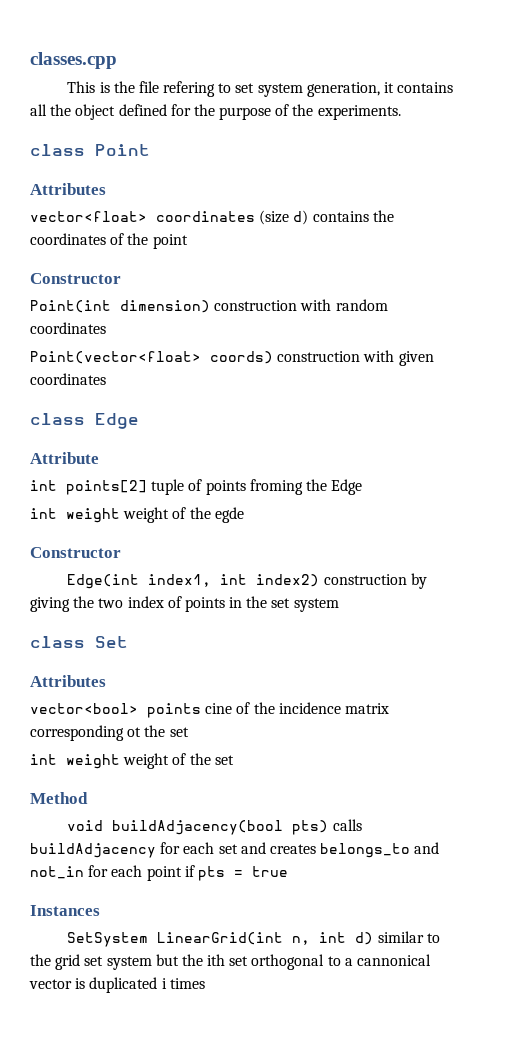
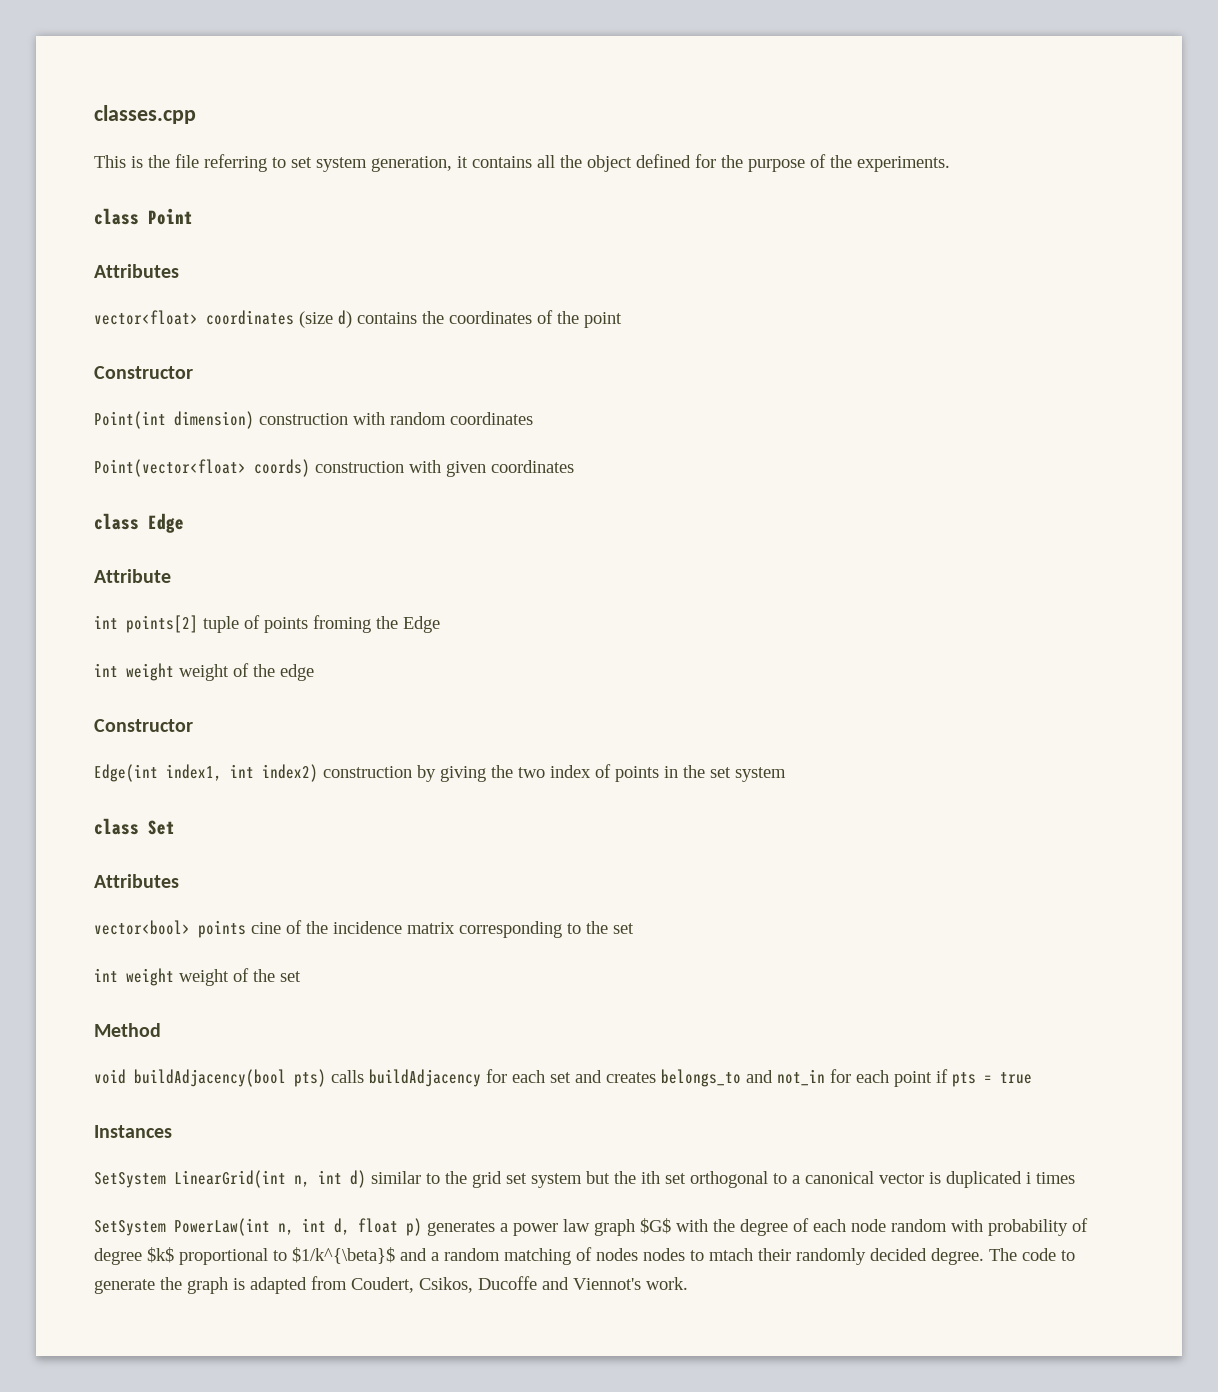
[163,81,216,97] refering -> [204,154,267,172] referring
[214,507,244,523] egde -> [280,664,314,681] edge
[127,727,142,737] ot -> [567,923,581,934] to
[357,954,432,966] cannonical -> [805,1171,874,1184] canonical
(205, 983) none -> [94,1218,1088,1236] [94,1247,1075,1265] [94,1276,688,1294] // SetSystem PowerLaw(int n, int d, float p) generates a power law graph $G$ with the degree of each node random with probability of degree $k$ proportional to $1/k^{\beta}$ and a random matching of nodes nodes to mtach their randomly decided degree. The code to generate the graph is adapted from Coudert, Csikos, Ducoffe and Viennot's work.

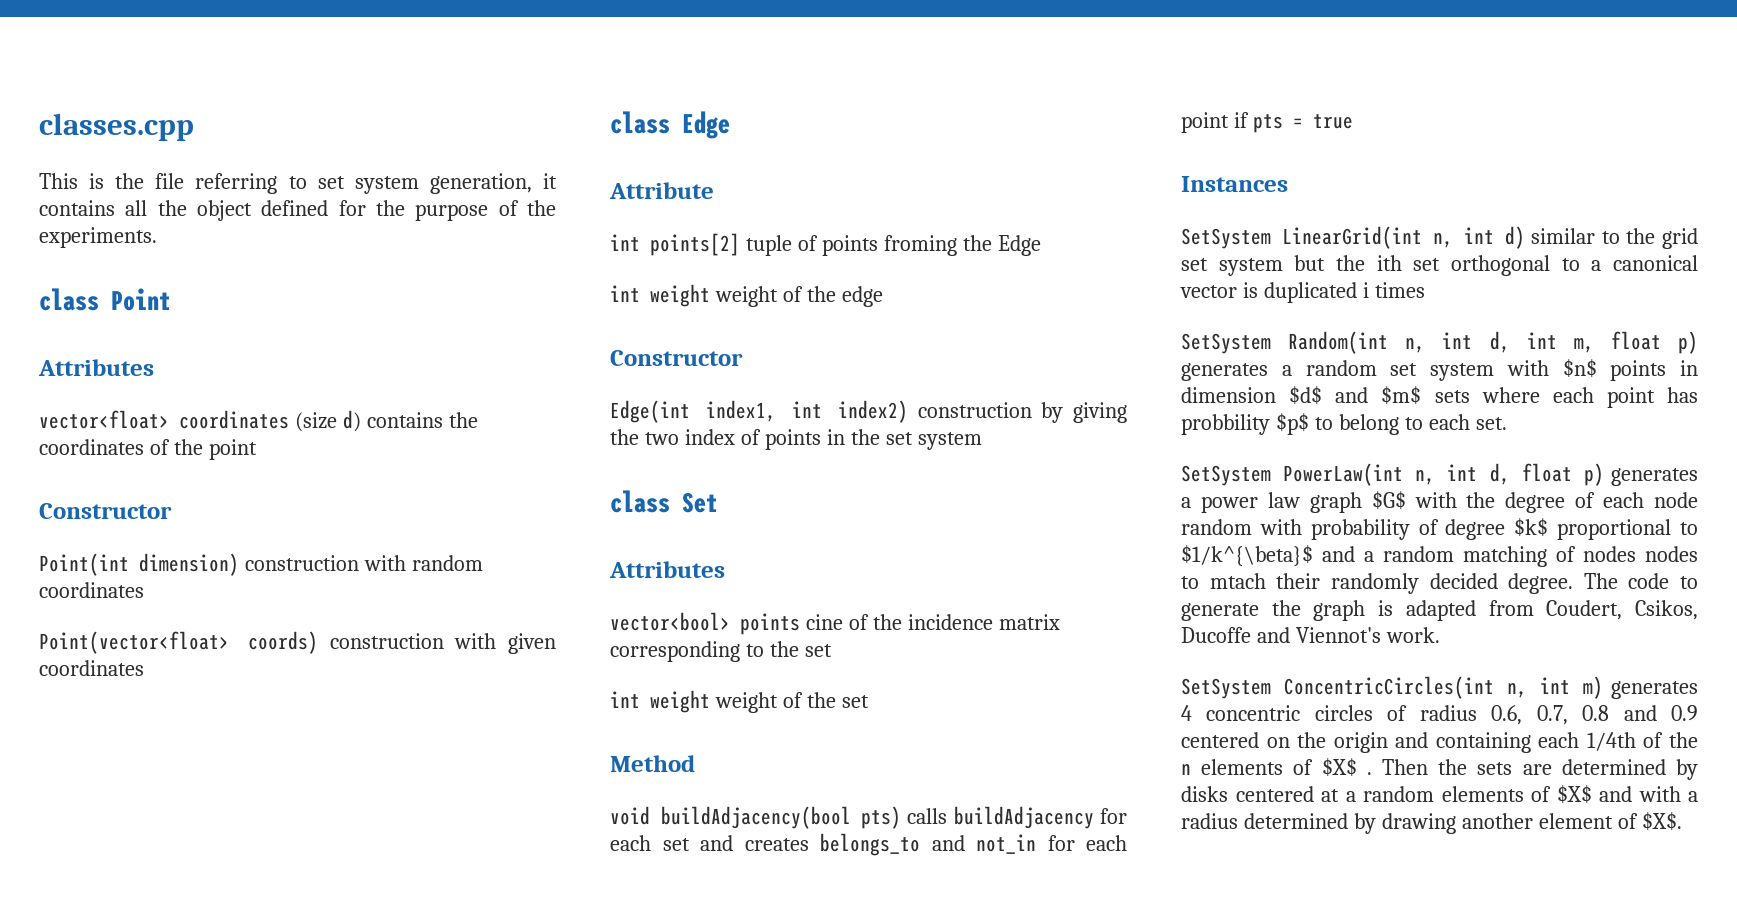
(1075, 1178) none -> [1181,331,1698,354] [1181,359,1698,381] [1181,386,1698,408] [1181,413,1507,435] // SetSystem Random(int n, int d, int m, float p) generates a random set system with $n$ points in dimension $d$ and $m$ sets where each point has probbility $p$ to belong to each set.
(688, 1283) none -> [1181,676,1698,699] [1181,705,1698,725] [1181,732,1698,753] [1181,758,1698,780] [1181,785,1698,804] [1181,812,1682,834] // SetSystem ConcentricCircles(int n, int m) generates 4 concentric circles of radius 0.6, 0.7, 0.8 and 0.9 centered on the origin and containing each 1/4th of the n elements of $X$ . Then the sets are determined by disks centered at a random elements of $X$ and with a radius determined by drawing another element of $X$.

